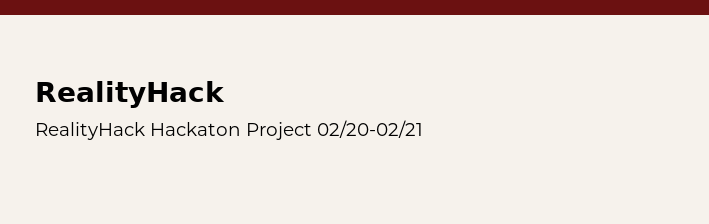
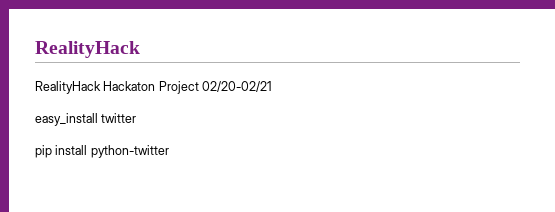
(423, 129) none -> [35,113,137,126] [35,145,169,158] // easy_install twitter // pip install python-twitter

